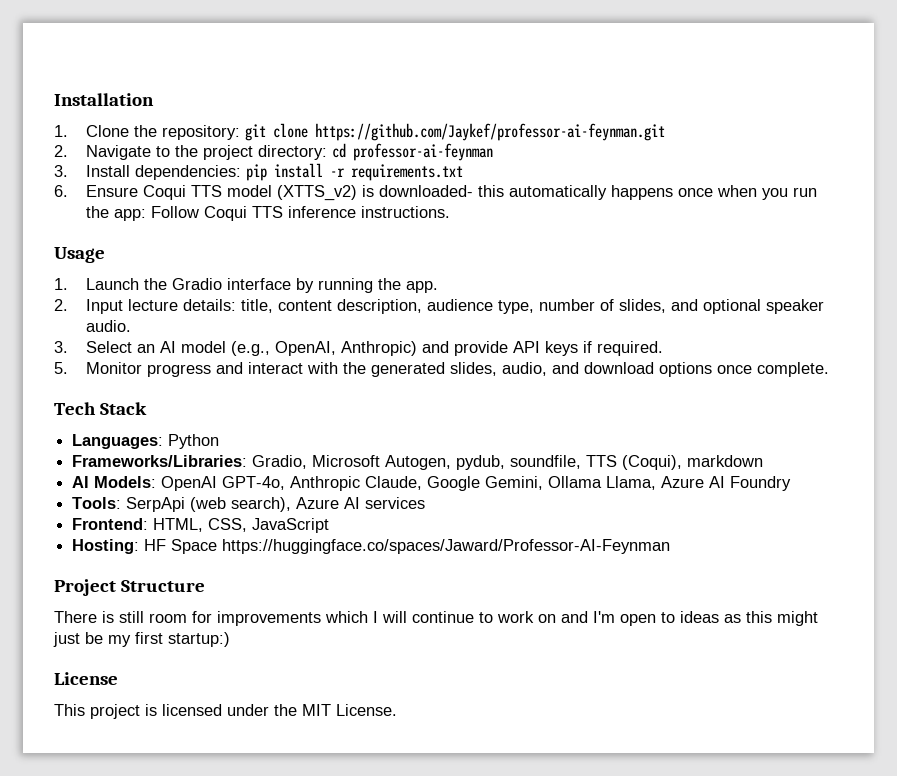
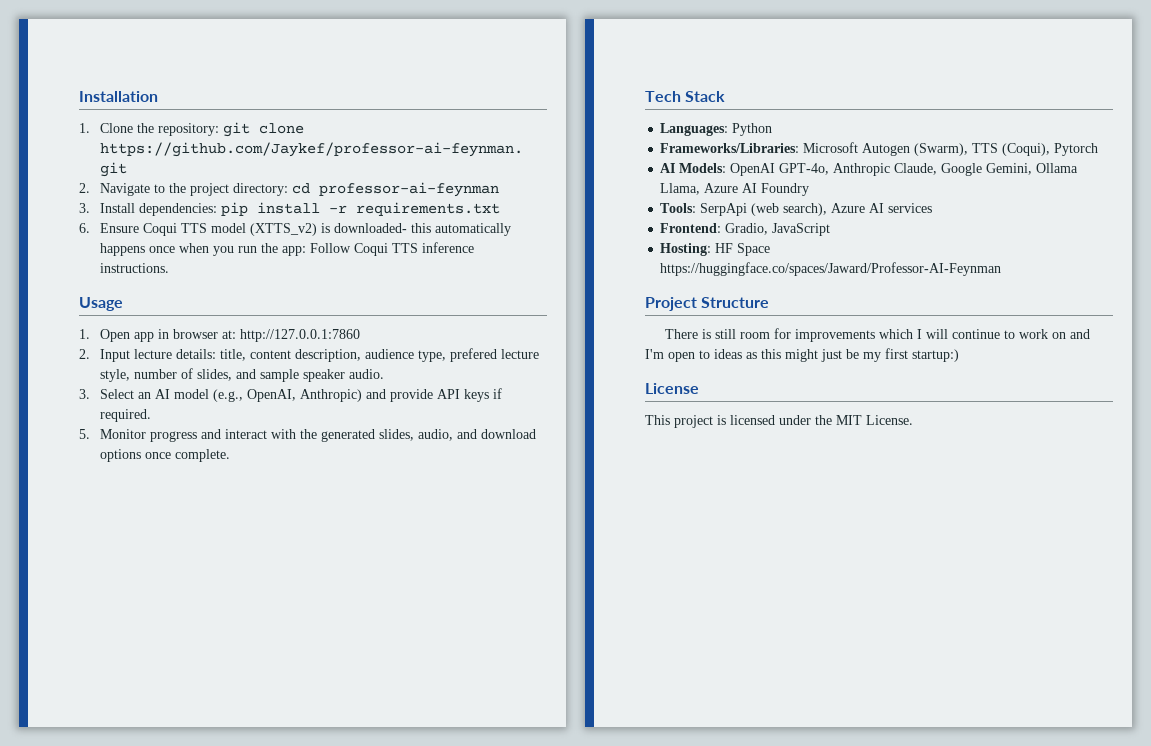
[86,278,439,293] Launch the Gradio interface by running the app. -> [100,329,361,342] Open app in browser at: http://127.0.0.1:7860
(535, 307) none -> [450,348,540,362] [100,369,131,382] prefered lecture style,
[703,299,762,314] optional -> [260,369,300,382] sample
[252,455,582,470] Gradio, Microsoft Autogen, pydub, soundfile, -> [803,142,969,156] Microsoft Autogen (Swarm),
[687,455,764,467] markdown -> [1054,143,1099,156] Pytorch
[153,518,248,532] HTML, CSS, -> [725,223,769,235] Gradio,

